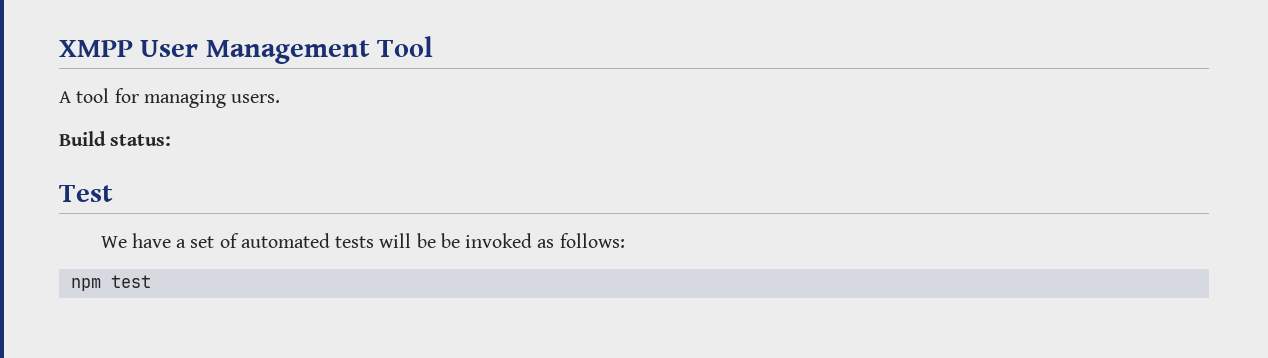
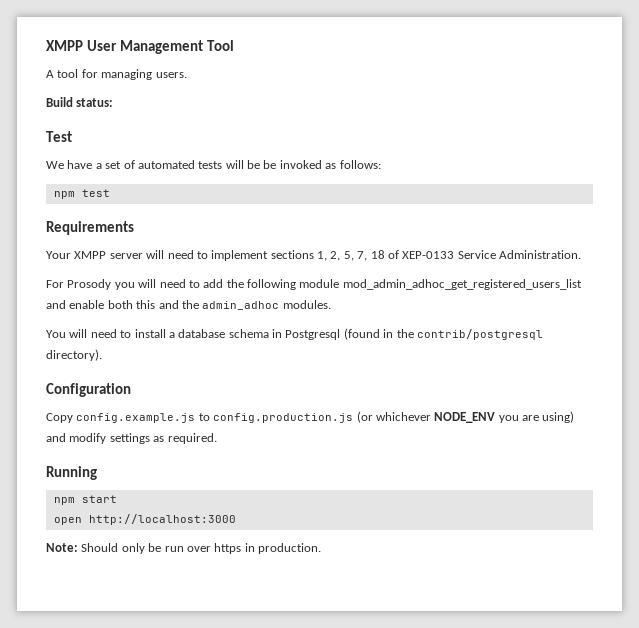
(151, 281) none -> [46,221,134,235] [46,250,581,261] [46,279,582,290] [46,300,331,310] [46,328,543,340] [46,349,102,361] [46,383,131,397] [46,411,575,423] [46,433,217,444] [46,466,97,480] [53,495,117,505] [53,514,236,525] [46,543,321,554] // Requirements // Your XMPP server will need to implement sections 1, 2, 5, 7, 18 of XEP-0133 Service Administration. // For Prosody you will need to add the following module mod_admin_adhoc_get_registered_users_list and enable both this and the admin_adhoc modules. // You will need to install a database schema in Postgresql (found in the contrib/postgresql directory). // Configuration // Copy config.example.js to config.production.js (or whichever NODE_ENV you are using) and modify settings as required. // Running // npm start // open http://localhost:3000 // Note: Should only be run over https in production.

